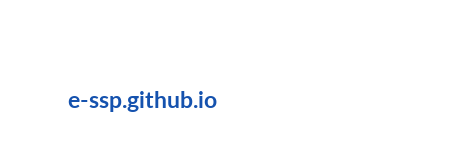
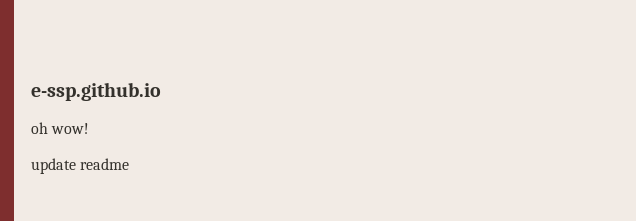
(217, 101) none -> [31,122,90,134] [31,158,130,174] // oh wow! // update readme

